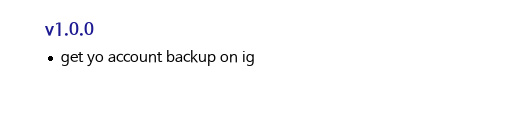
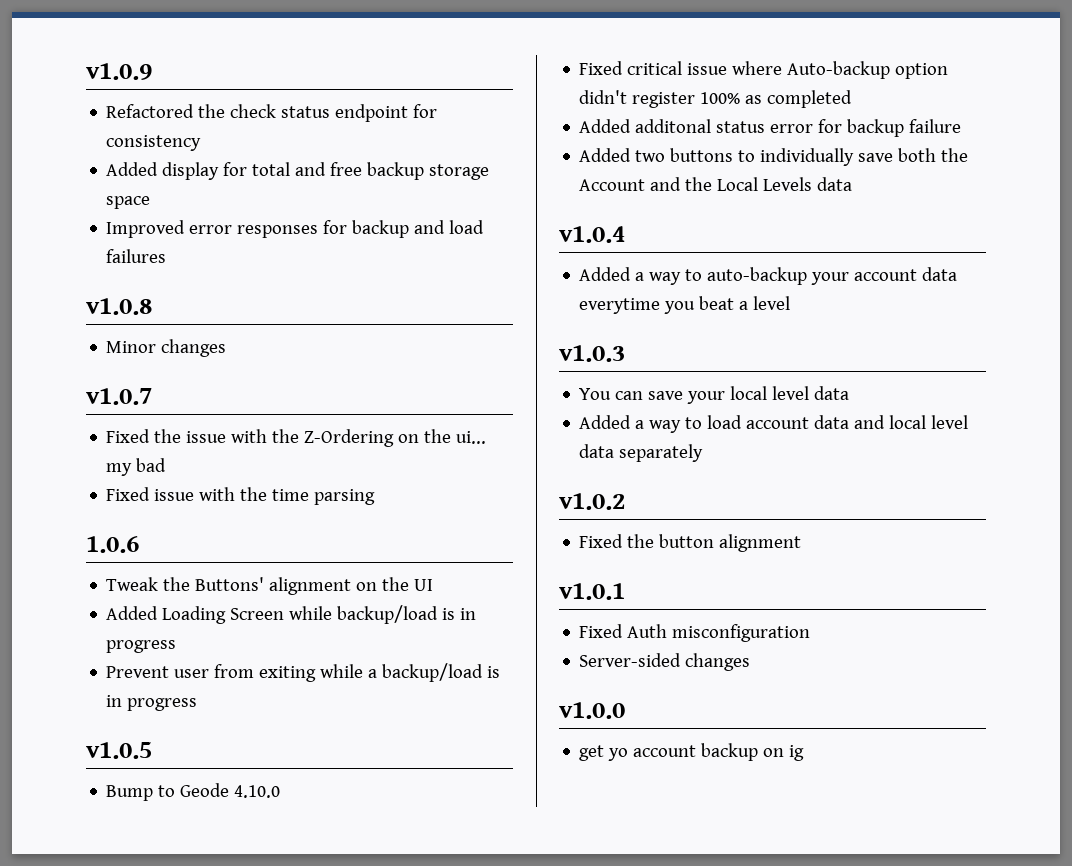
(44, 29) none -> [86,63,152,80] [106,104,438,122] [106,135,202,151] [106,162,490,180] [106,196,151,209] [106,220,485,238] [106,249,167,263] [86,298,152,315] [106,339,227,357] [86,388,152,405] [106,429,487,447] [106,458,167,476] [106,487,376,505] [86,536,139,553] [106,577,434,595] [106,605,477,624] [106,640,177,653] [106,663,501,682] [106,695,198,711] [86,742,152,759] [106,783,281,801] [579,61,949,79] [579,90,853,108] [579,119,962,137] [579,148,969,166] [579,177,853,191] [559,226,625,243] [579,267,958,285] [579,296,791,314] [559,345,625,362] [579,386,850,404] [579,415,969,433] [579,444,704,462] [559,493,625,510] [579,534,802,552] [559,583,625,600] [579,624,811,642] [579,653,751,671] v1.0.9 // Refactored the check status endpoint for consistency // Added display for total and free backup storage space // Improved error responses for backup and load failures // v1.0.8 // Minor changes // v1.0.7 // Fixed the issue with the Z-Ordering on the ui... my bad // Fixed issue with the time parsing // 1.0.6 // Tweak the Buttons' alignment on the UI // Added Loading Screen while backup/load is in progress // Prevent user from exiting while a backup/load is in progress // v1.0.5 // Bump to Geode 4.10.0 // Fixed critical issue where Auto-backup option didn't register 100% as completed // Added additonal status error for backup failure // Added two buttons to individually save both the Account and the Local Levels data // v1.0.4 // Added a way to auto-backup your account data everytime you beat a level // v1.0.3 // You can save your local level data // Added a way to load account data and local level data separately // v1.0.2 // Fixed the button alignment // v1.0.1 // Fixed Auth misconfiguration // Server-sided changes //

